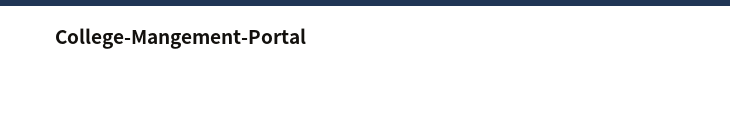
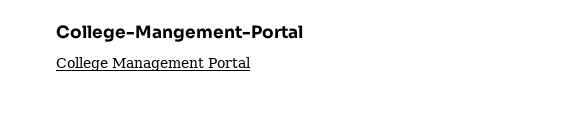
(306, 38) none -> [56,57,251,71] // College Management Portal

